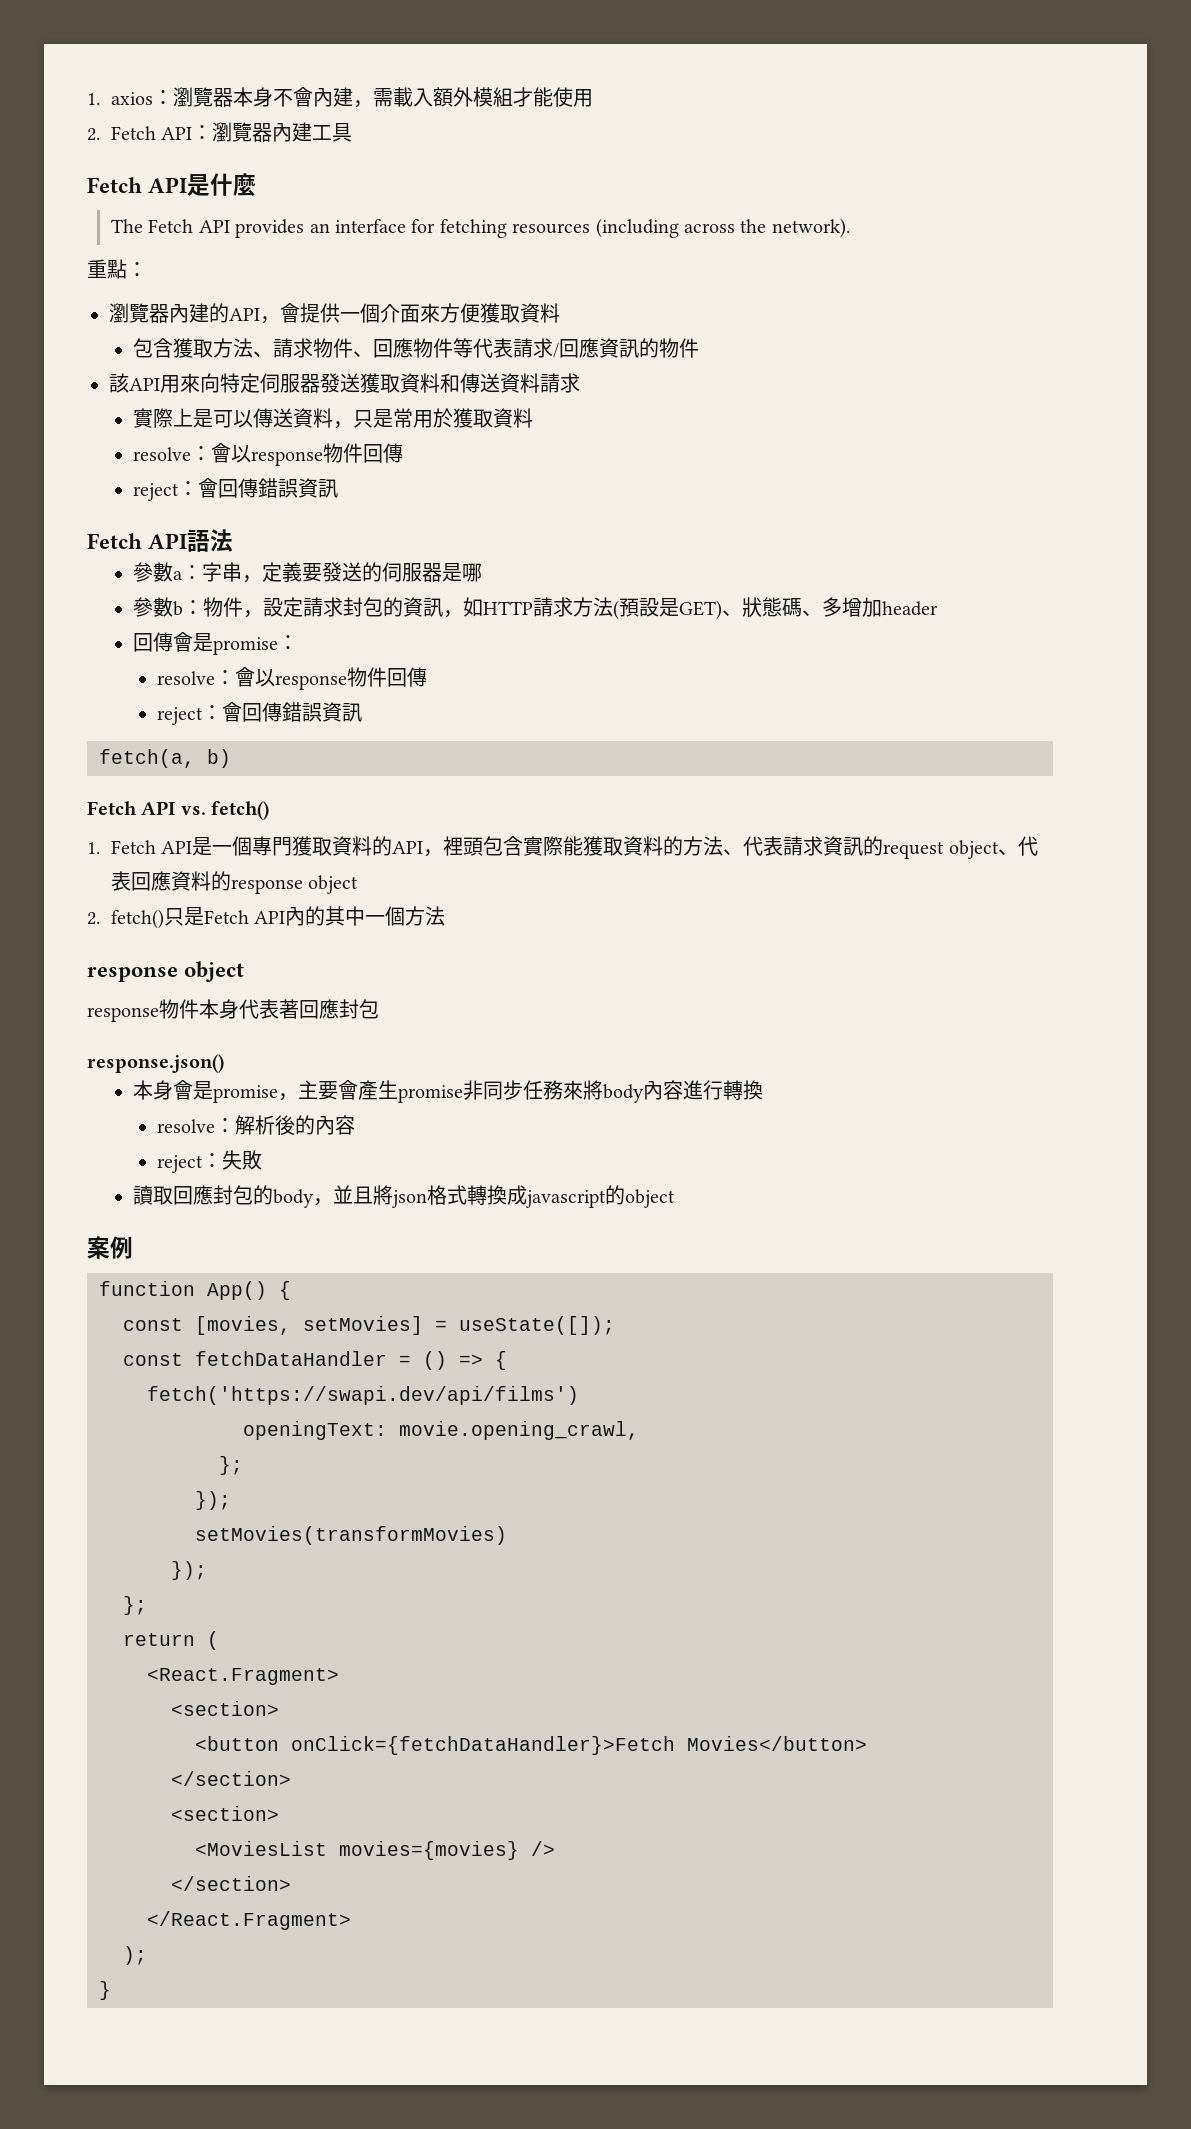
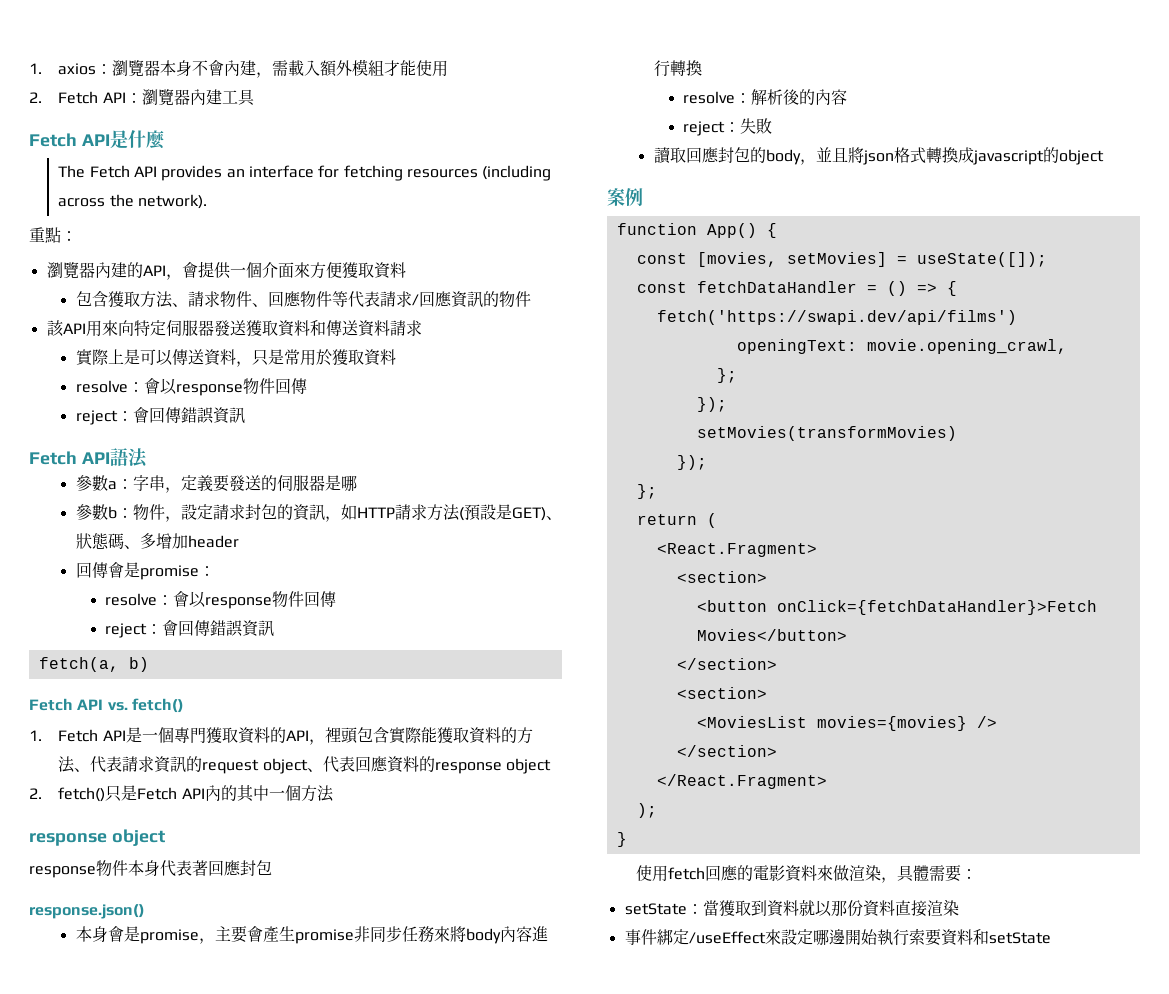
(111, 1990) none -> [635,865,977,883] [624,900,959,917] [624,928,1051,946] // 使用fetch回應的電影資料來做渲染，具體需要： // setState：當獲取到資料就以那份資料直接渲染 // 事件綁定/useEffect來設定哪邊開始執行索要資料和setState

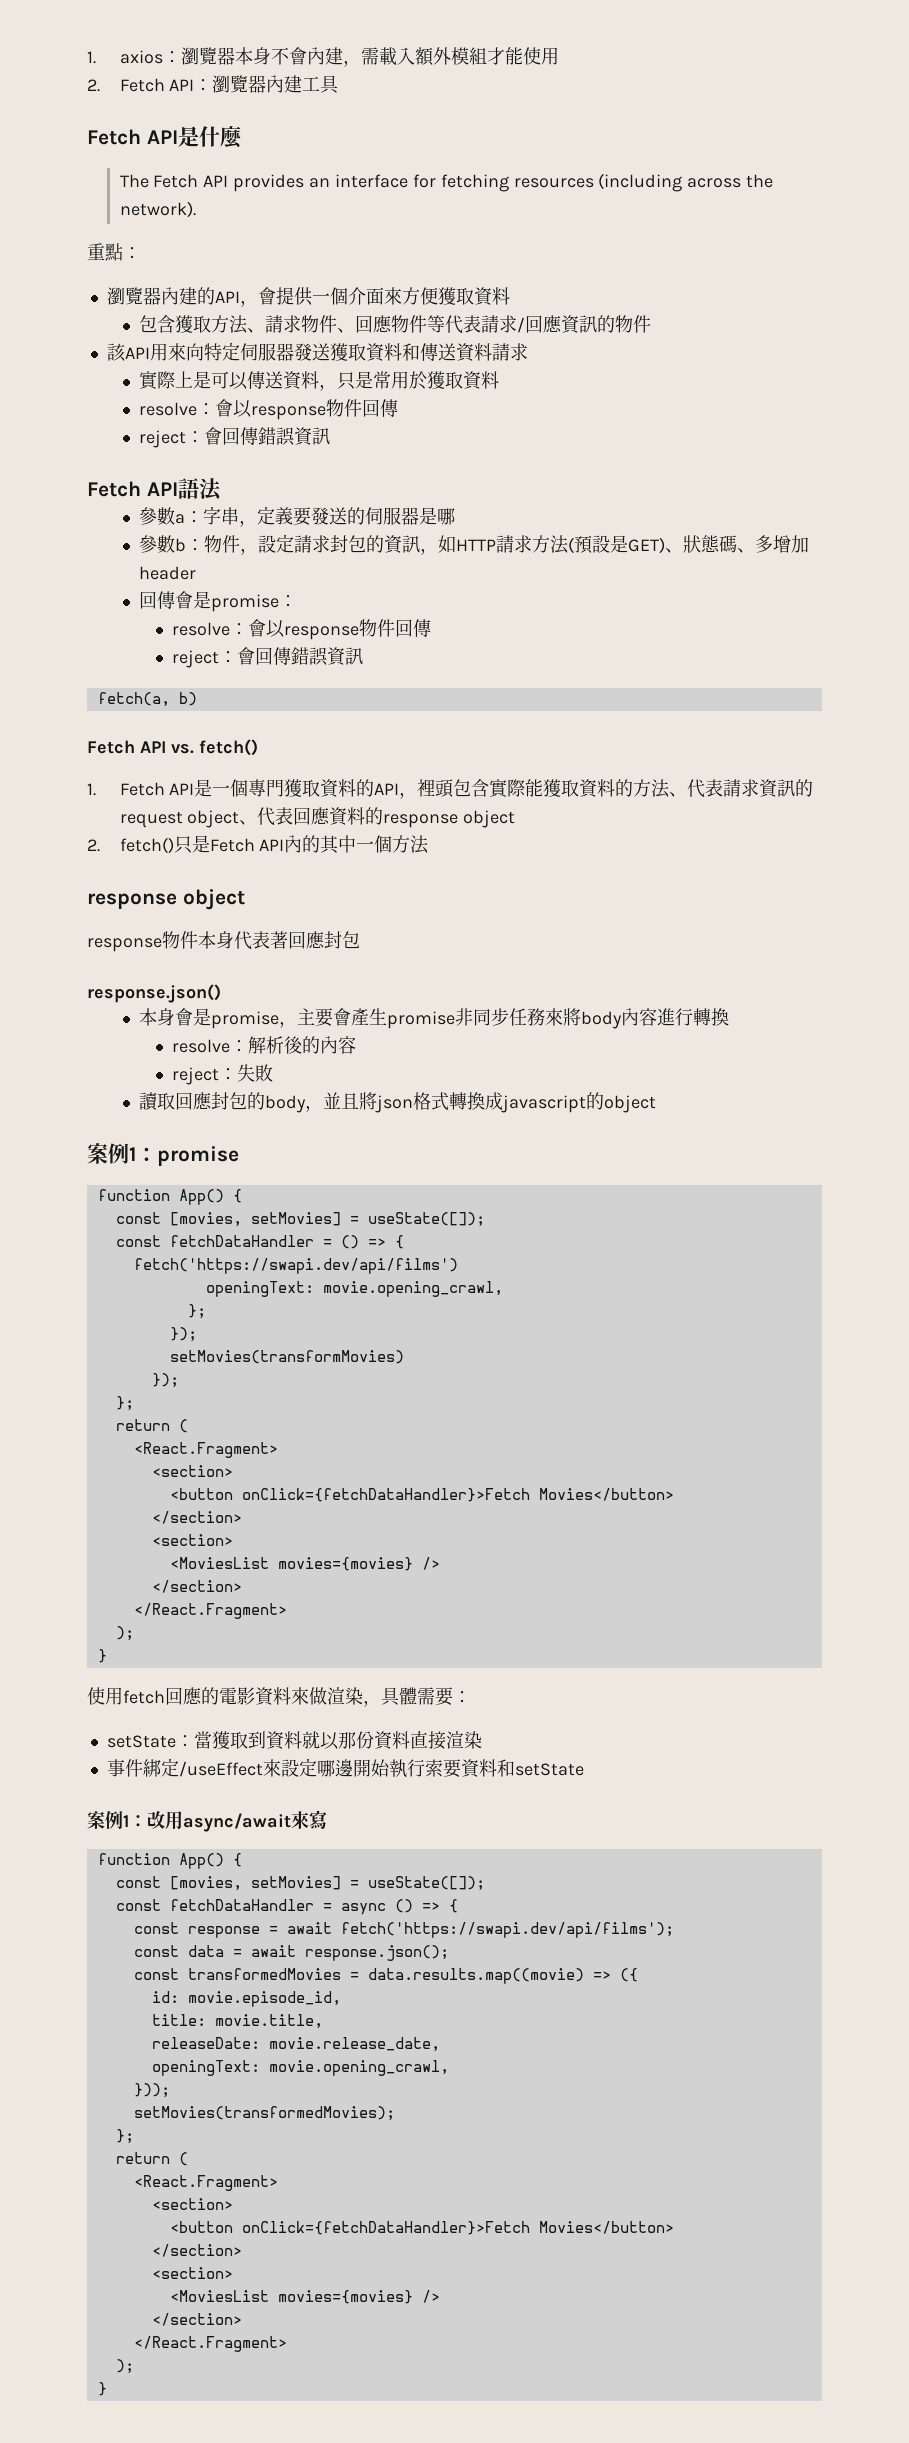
(643, 197) none -> [129,1146,239,1166] 1：promise
(1051, 938) none -> [87,1810,327,1832] [97,1853,242,1869] [115,1876,485,1891] [115,1899,458,1915] [133,1922,674,1938] [133,1945,449,1961] [133,1968,638,1984] [151,1991,341,2007] [151,2014,323,2029] [151,2037,440,2052] [151,2060,449,2076] [133,2083,170,2098] [133,2106,395,2121] [115,2129,134,2144] [115,2152,188,2166] [133,2175,278,2191] [151,2198,233,2210] [169,2221,674,2235] [151,2244,242,2257] [151,2267,233,2279] [169,2290,440,2304] [151,2313,242,2326] [133,2336,287,2352] [115,2359,134,2374] [97,2382,107,2396] // 案例1：改用async/await來寫 // function App() { // const [movies, setMovies] = useState([]); // const fetchDataHandler = async () => { // const response = await fetch('https://swapi.dev/api/films'); // const data = await response.json(); // const transformedMovies = data.results.map((movie) => ({ // id: movie.episode_id, // title: movie.title, // releaseDate: movie.release_date, // openingText: movie.opening_crawl, // })); // setMovies(transformedMovies); // }; // return ( // <React.Fragment> // <section> // <button onClick={fetchDataHandler}>Fetch Movies</button> // </section> // <section> // <MoviesList movies={movies} /> // </section> // </React.Fragment> // ); // }

